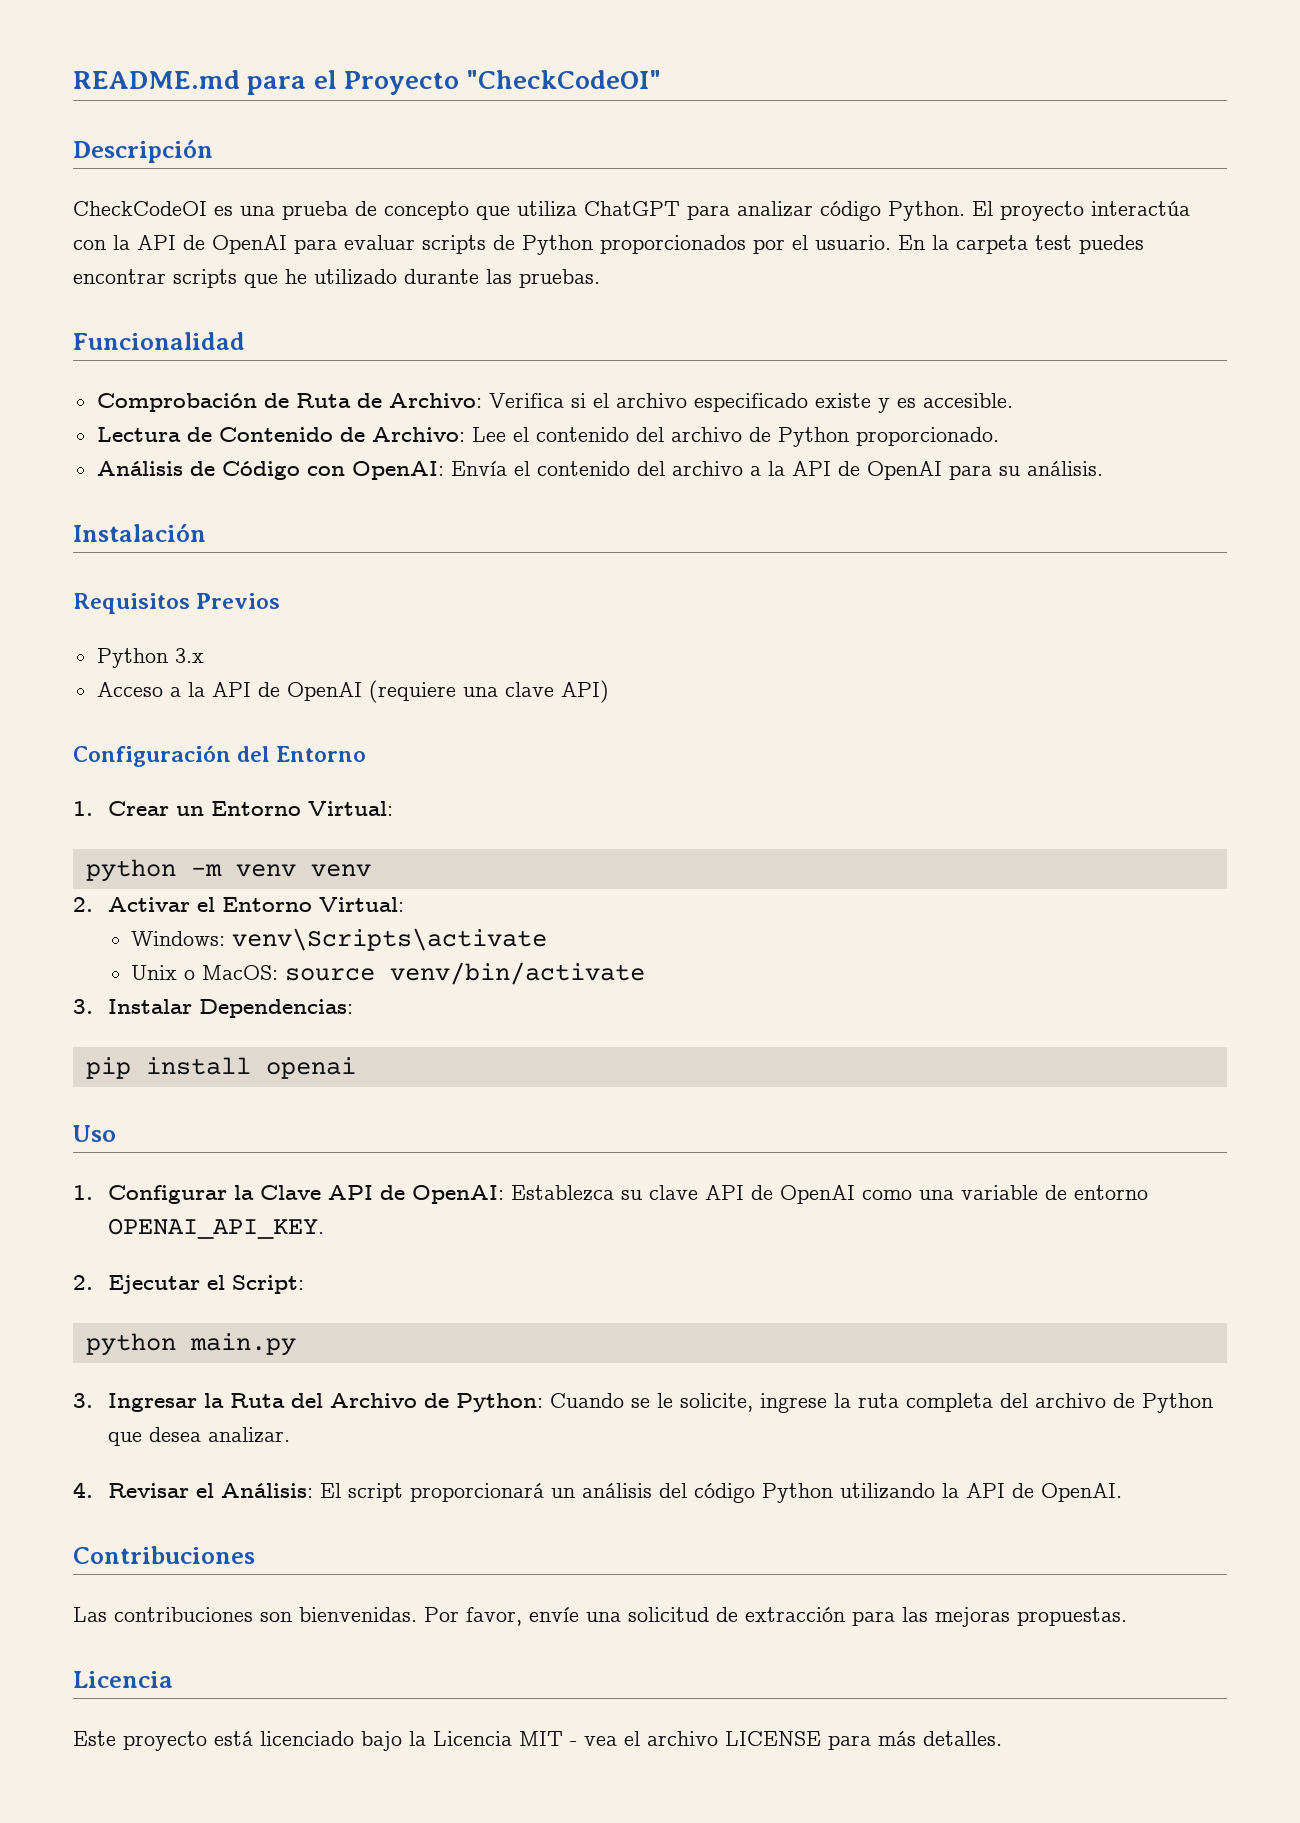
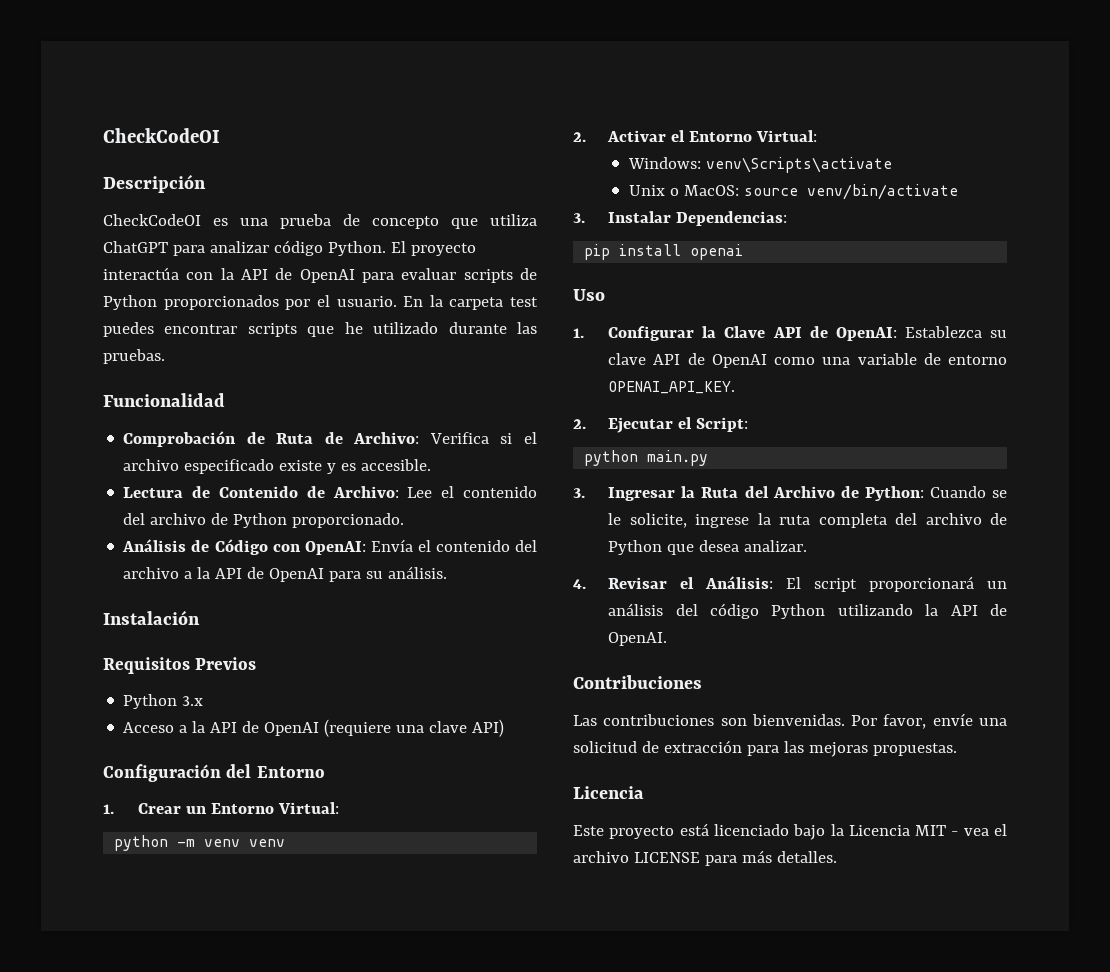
[73,70,662,95] README.md para el Proyecto "CheckCodeOI" -> [103,128,220,143] CheckCodeOI

